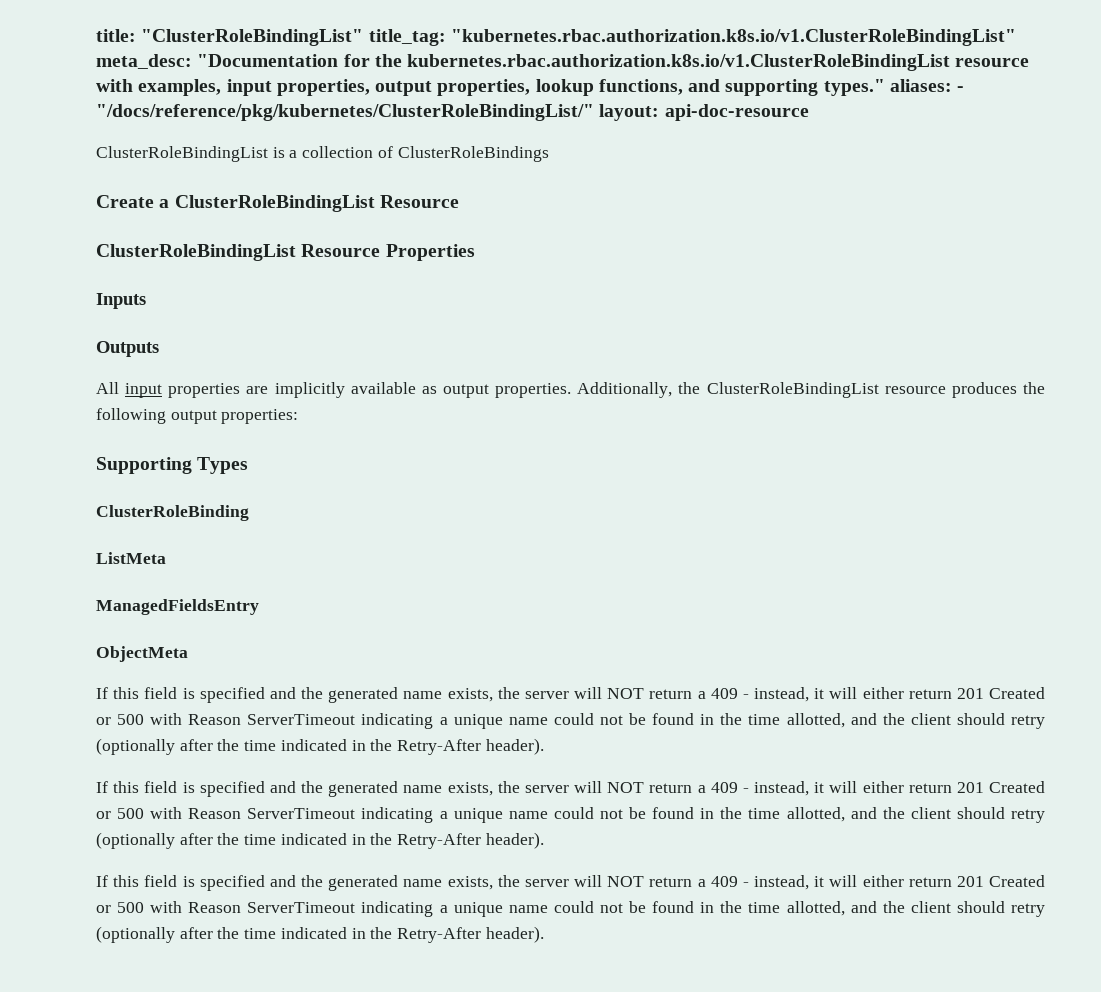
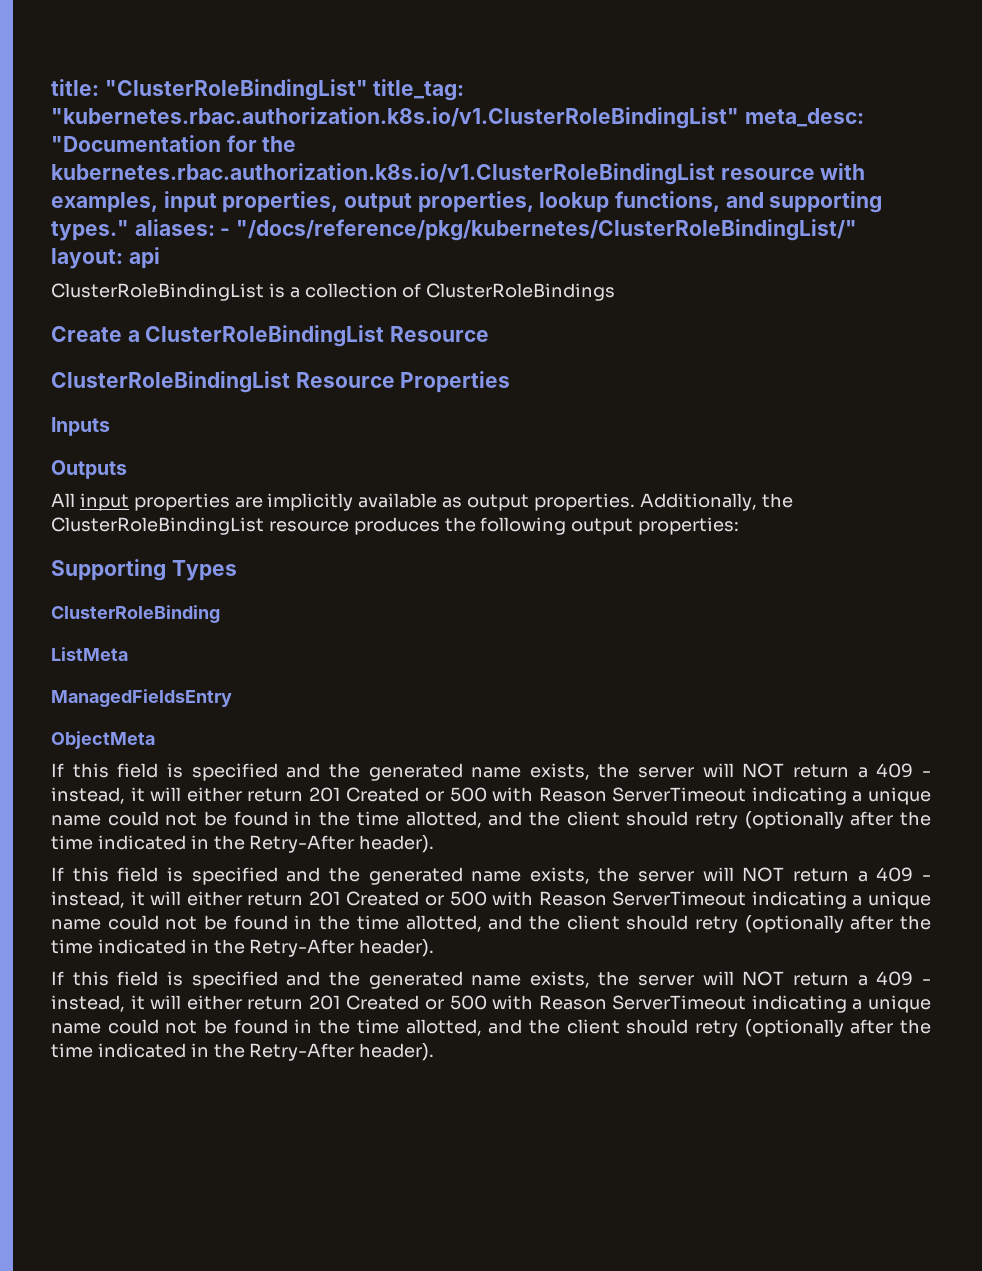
[664,104,809,121] api-doc-resource -> [128,247,160,269] api

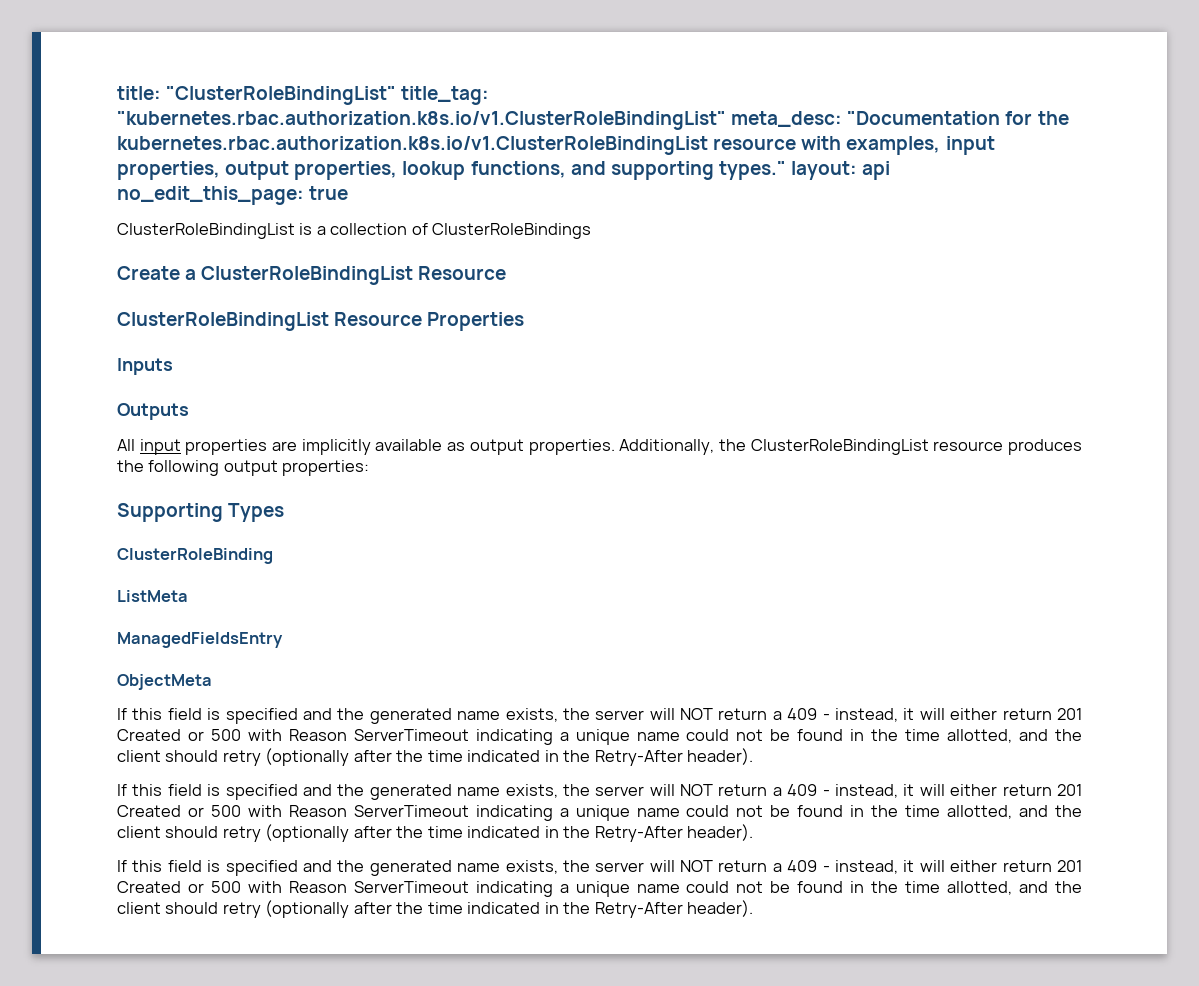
[134,219,858,241] aliases: - "/docs/reference/pkg/kubernetes/ClusterRoleBindingList/" -> (786, 170) none
(160, 258) none -> [117,186,349,205] no_edit_this_page: true

